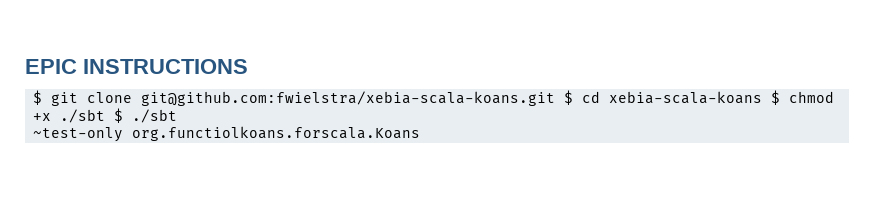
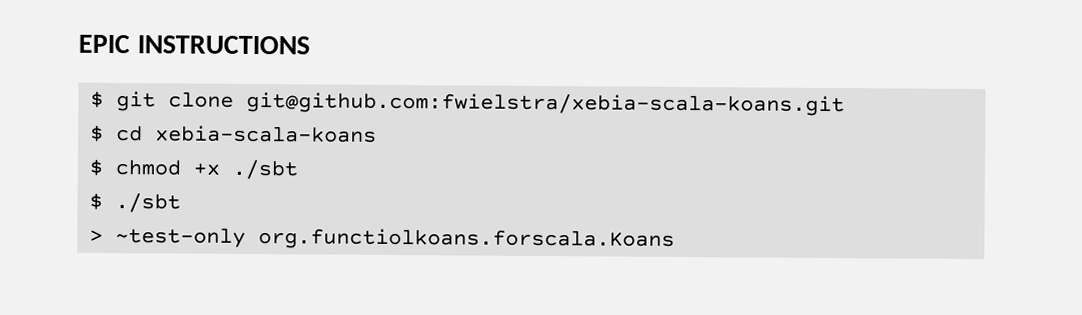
(556, 98) none -> (845, 104) //
(763, 97) none -> (377, 134) //
(106, 116) none -> (298, 169) //
(178, 116) none -> [89,229,103,242] >

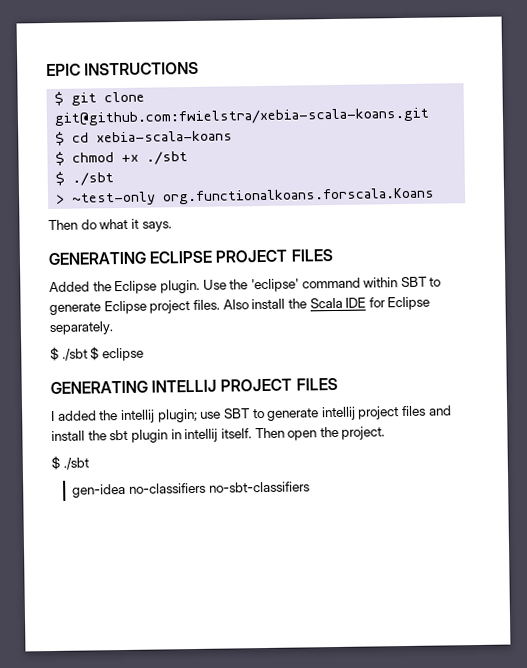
[258,228,675,251] org.functiolkoans.forscala.Koans -> [162,187,436,205] [48,218,172,232] [48,249,333,266] [49,276,442,295] [49,296,431,316] [49,321,113,336] [50,346,144,362] [50,377,338,395] [51,405,452,424] [51,426,386,443] [51,455,89,471] [72,481,310,498] org.functionalkoans.forscala.Koans // Then do what it says. // GENERATING ECLIPSE PROJECT FILES // Added the Eclipse plugin. Use the 'eclipse' command within SBT to generate Eclipse project files. Also install the Scala IDE for Eclipse separately. // $ ./sbt $ eclipse // GENERATING INTELLIJ PROJECT FILES // I added the intellij plugin; use SBT to generate intellij project files and install the sbt plugin in intellij itself. Then open the project. // $ ./sbt // gen-idea no-classifiers no-sbt-classifiers

